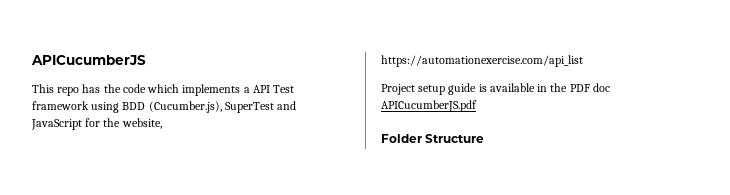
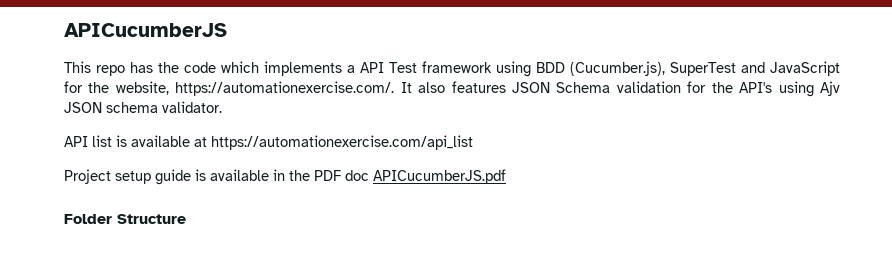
(162, 123) none -> [175,81,841,97] [64,101,222,113] [64,135,207,147] https://automationexercise.com/. It also features JSON Schema validation for the API's using Ajv JSON schema validator. // API list is available at

